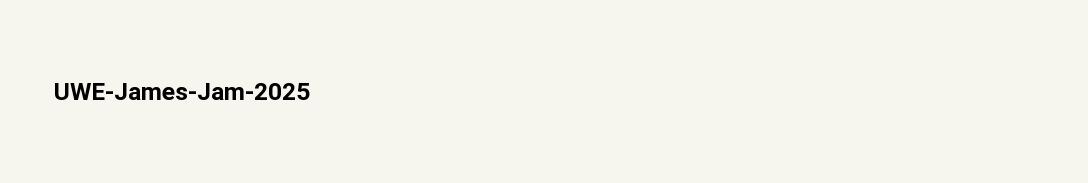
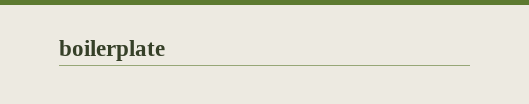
[54,83,310,100] UWE-James-Jam-2025 -> [59,40,165,61] boilerplate

